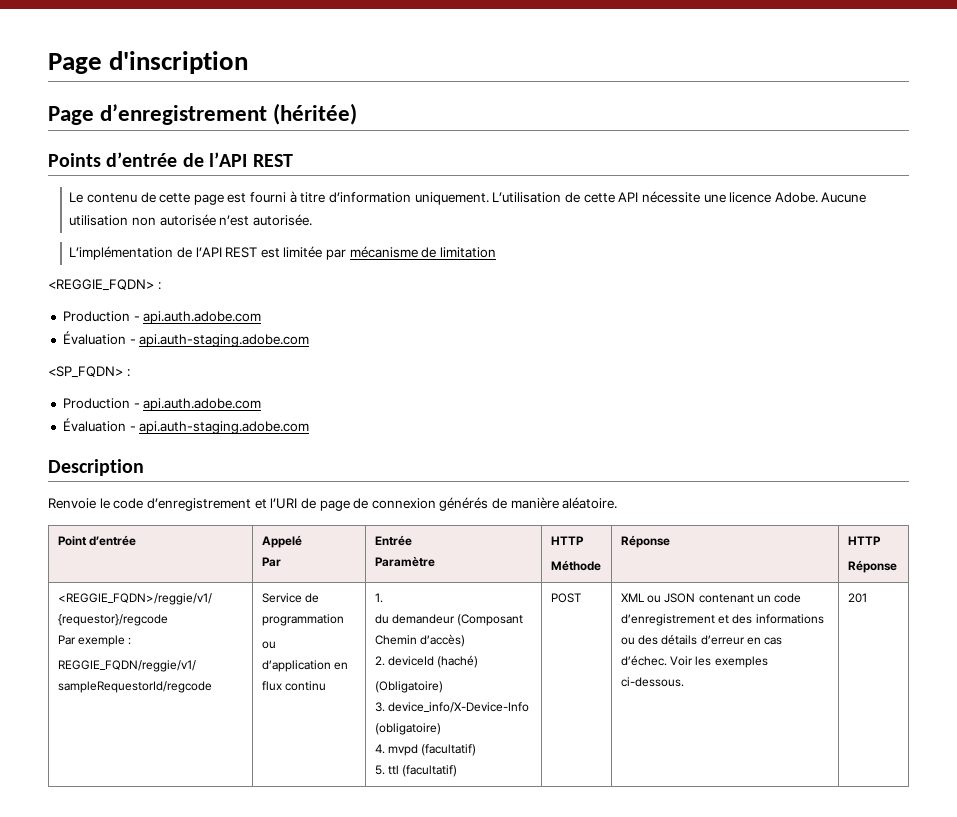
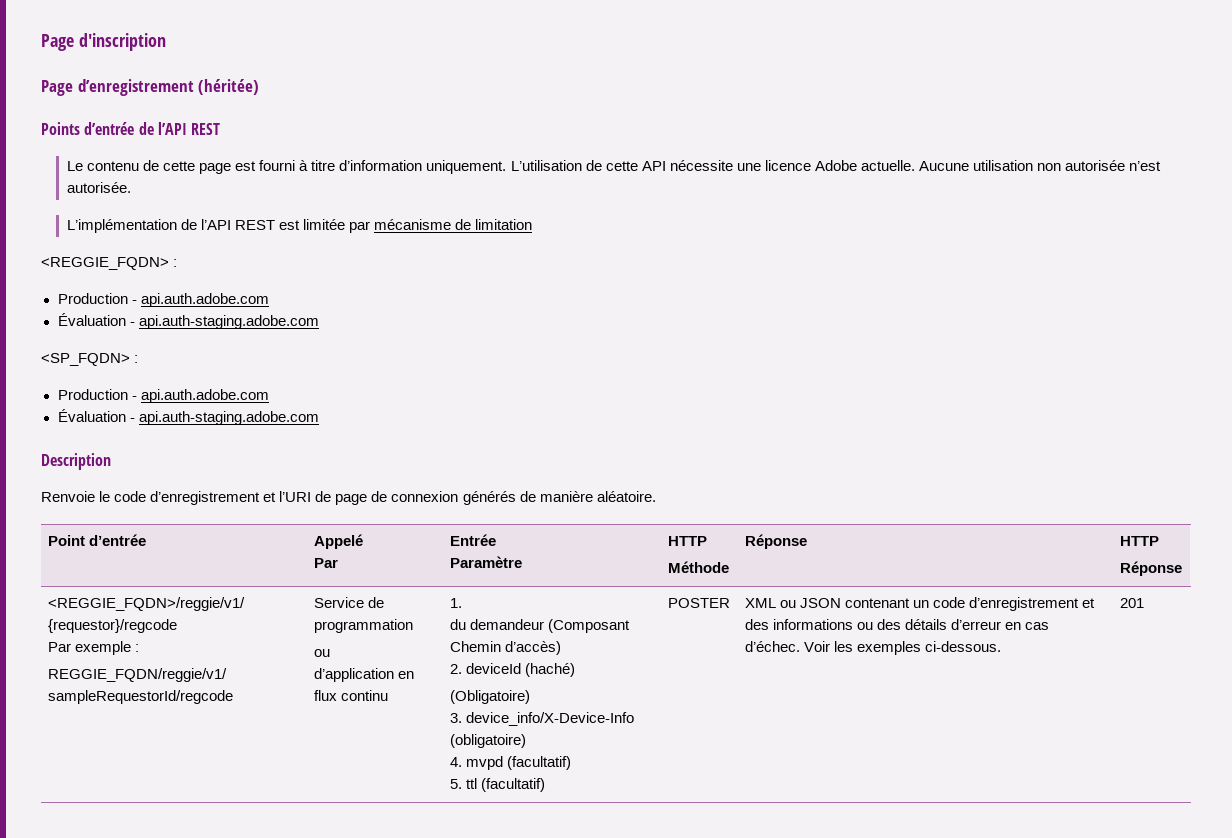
[774,192,818,203] Adobe. -> [814,160,915,171] Adobe actuelle.
[550,593,581,603] POST -> [667,598,730,608] POSTER

